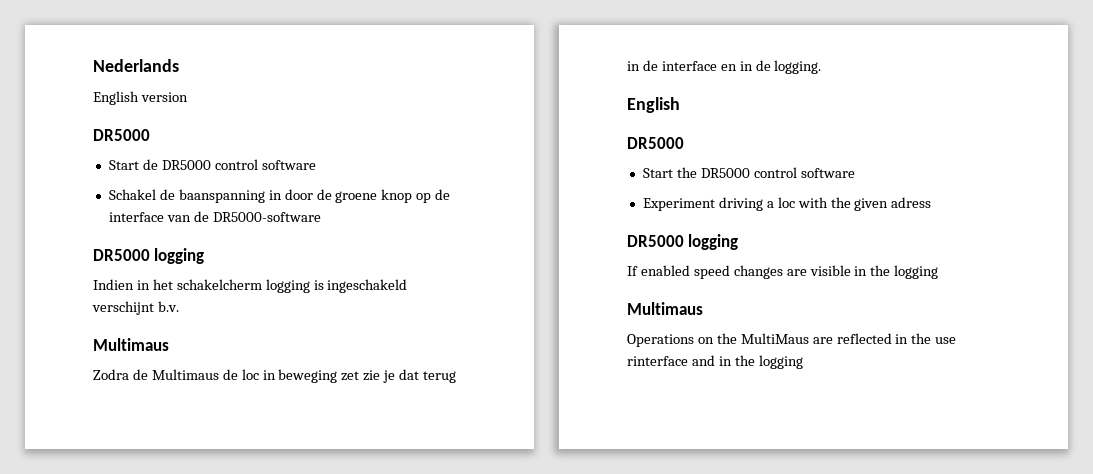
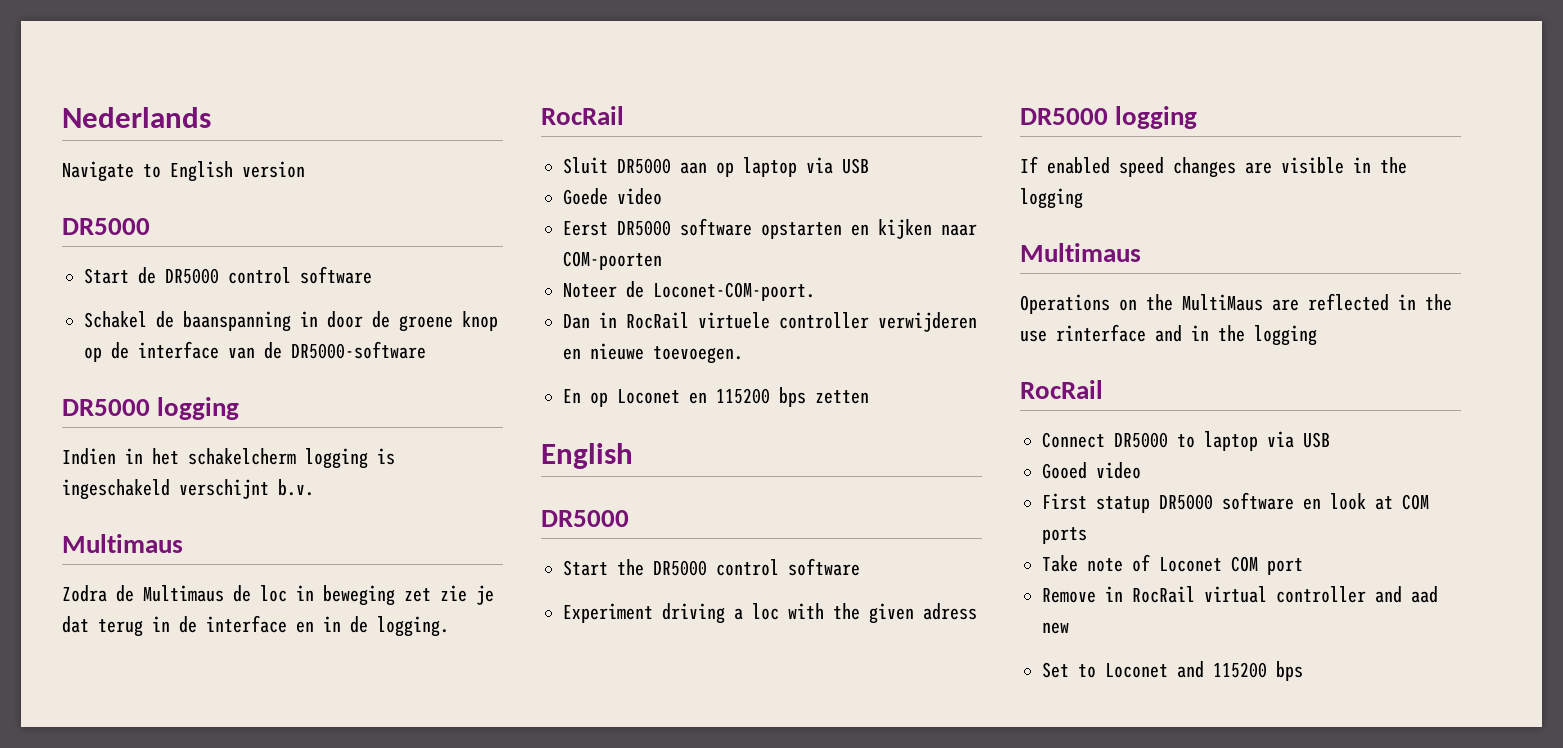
(179, 65) none -> [62,161,161,182] Navigate to
(822, 67) none -> [541,106,624,125] [563,157,869,177] [563,188,662,205] [563,218,977,239] [563,251,662,270] [563,281,815,301] [563,312,977,332] [563,343,743,364] [563,387,869,407] // RocRail // Sluit DR5000 aan op laptop via USB // Goede video // Eerst DR5000 software opstarten en kijken naar COM-poorten // Noteer de Loconet-COM-poort. // Dan in RocRail virtuele controller verwijderen en nieuwe toevoegen. // En op Loconet en 115200 bps zetten
(803, 362) none -> [1020,380,1103,399] [1042,431,1330,451] [1042,462,1141,479] [1042,492,1429,513] [1042,527,1087,544] [1042,554,1303,575] [1042,586,1438,603] [1042,622,1069,634] [1042,661,1303,681] // RocRail // Connect DR5000 to laptop via USB // Gooed video // First statup DR5000 software en look at COM ports // Take note of Loconet COM port // Remove in RocRail virtual controller and aad new // Set to Loconet and 115200 bps

